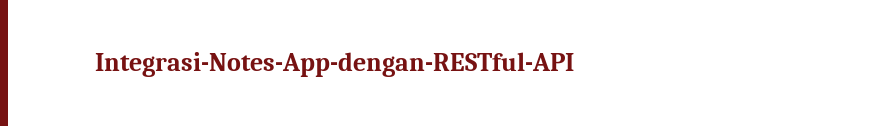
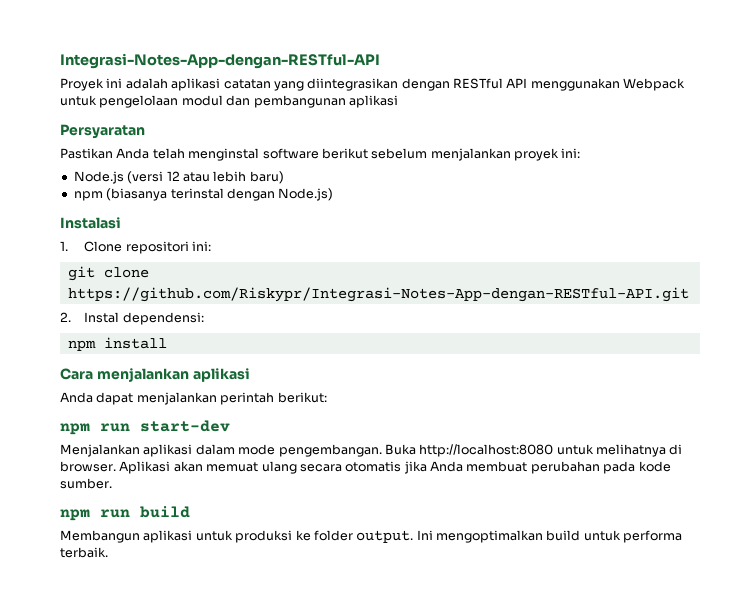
(574, 64) none -> [60,78,686,91] [60,95,398,108] [60,124,145,139] [60,148,581,161] [73,171,284,184] [73,188,334,201] [60,217,121,229] [60,241,211,254] [67,266,149,281] [67,287,689,302] [60,312,204,325] [67,337,167,351] [60,368,250,382] [60,392,327,405] [60,420,230,435] [60,444,683,457] [60,461,671,474] [60,478,112,489] [60,506,190,521] [60,530,683,543] [60,547,108,558] // Proyek ini adalah aplikasi catatan yang diintegrasikan dengan RESTful API menggunakan Webpack untuk pengelolaan modul dan pembangunan aplikasi // Persyaratan // Pastikan Anda telah menginstal software berikut sebelum menjalankan proyek ini: // Node.js (versi 12 atau lebih baru) // npm (biasanya terinstal dengan Node.js) // Instalasi // 1. Clone repositori ini: // git clone https://github.com/Riskypr/Integrasi-Notes-App-dengan-RESTful-API.git // 2. Instal dependensi: // npm install // Cara menjalankan aplikasi // Anda dapat menjalankan perintah berikut: // npm run start-dev // Menjalankan aplikasi dalam mode pengembangan. Buka http://localhost:8080 untuk melihatnya di browser. Aplikasi akan memuat ulang secara otomatis jika Anda membuat perubahan pada kode sumber. // npm run build // Membangun aplikasi untuk produksi ke folder output. Ini mengoptimalkan build untuk performa terbaik.

